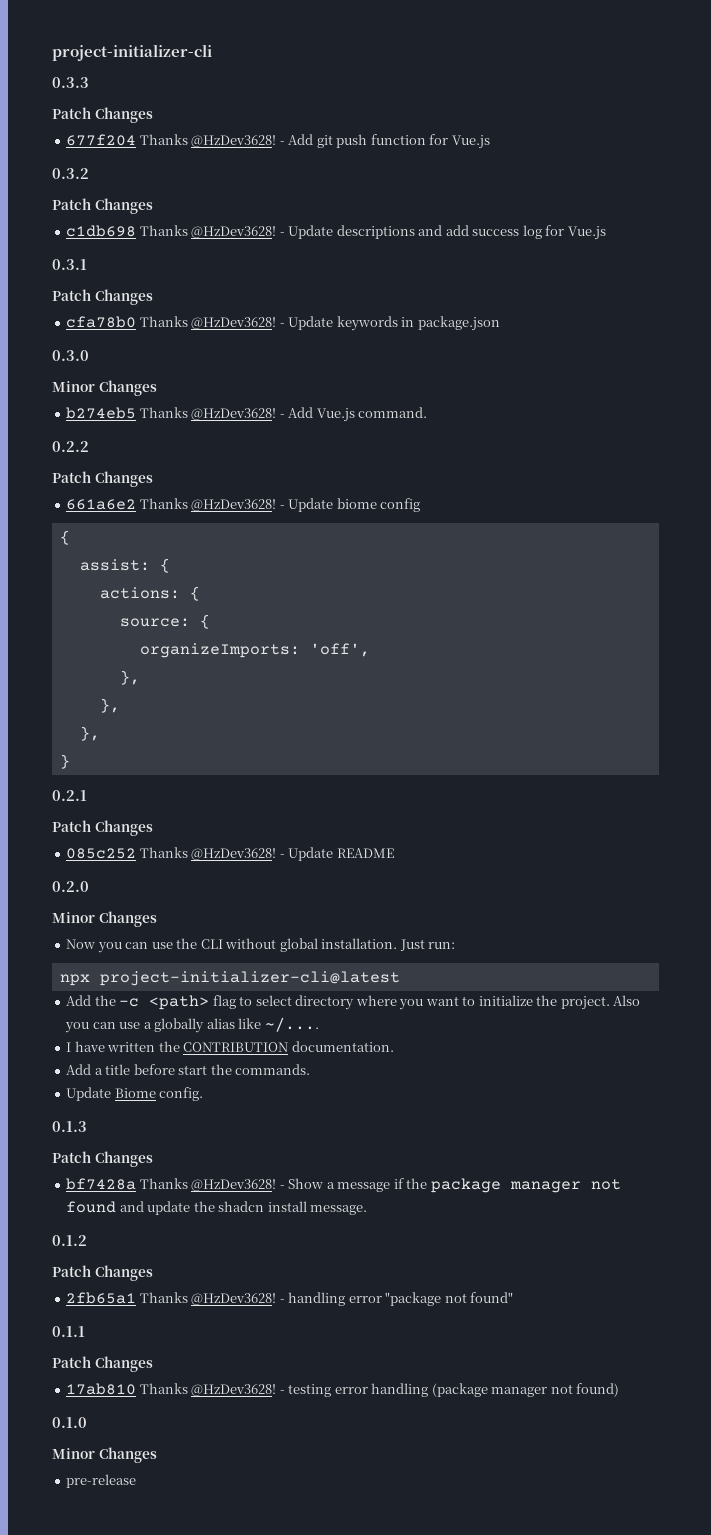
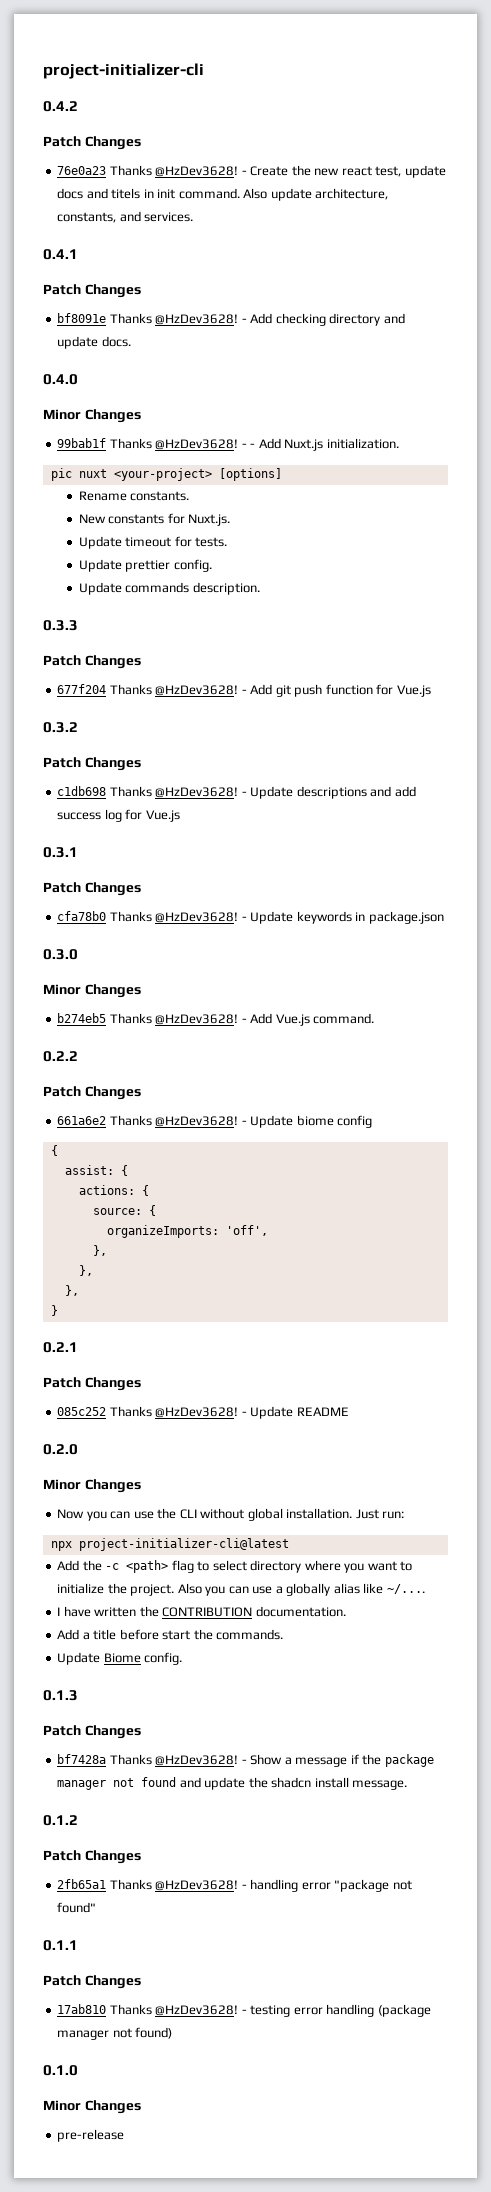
(212, 52) none -> [43,101,78,112] [43,136,141,150] [57,165,446,178] [57,188,389,201] [57,211,194,223] [43,249,78,260] [43,284,141,298] [57,313,405,326] [57,336,131,349] [43,374,78,385] [43,409,141,423] [57,438,399,451] [50,468,282,481] [78,491,190,501] [78,513,231,526] [78,536,228,549] [78,559,212,572] [78,582,260,595] // 0.4.2 // Patch Changes // 76e0a23 Thanks @HzDev3628! - Create the new react test, update docs and titels in init command. Also update architecture, constants, and services. // 0.4.1 // Patch Changes // bf8091e Thanks @HzDev3628! - Add checking directory and update docs. // 0.4.0 // Minor Changes // 99bab1f Thanks @HzDev3628! - - Add Nuxt.js initialization. // pic nuxt <your-project> [options] // Rename constants. // New constants for Nuxt.js. // Update timeout for tests. // Update prettier config. // Update commands description.

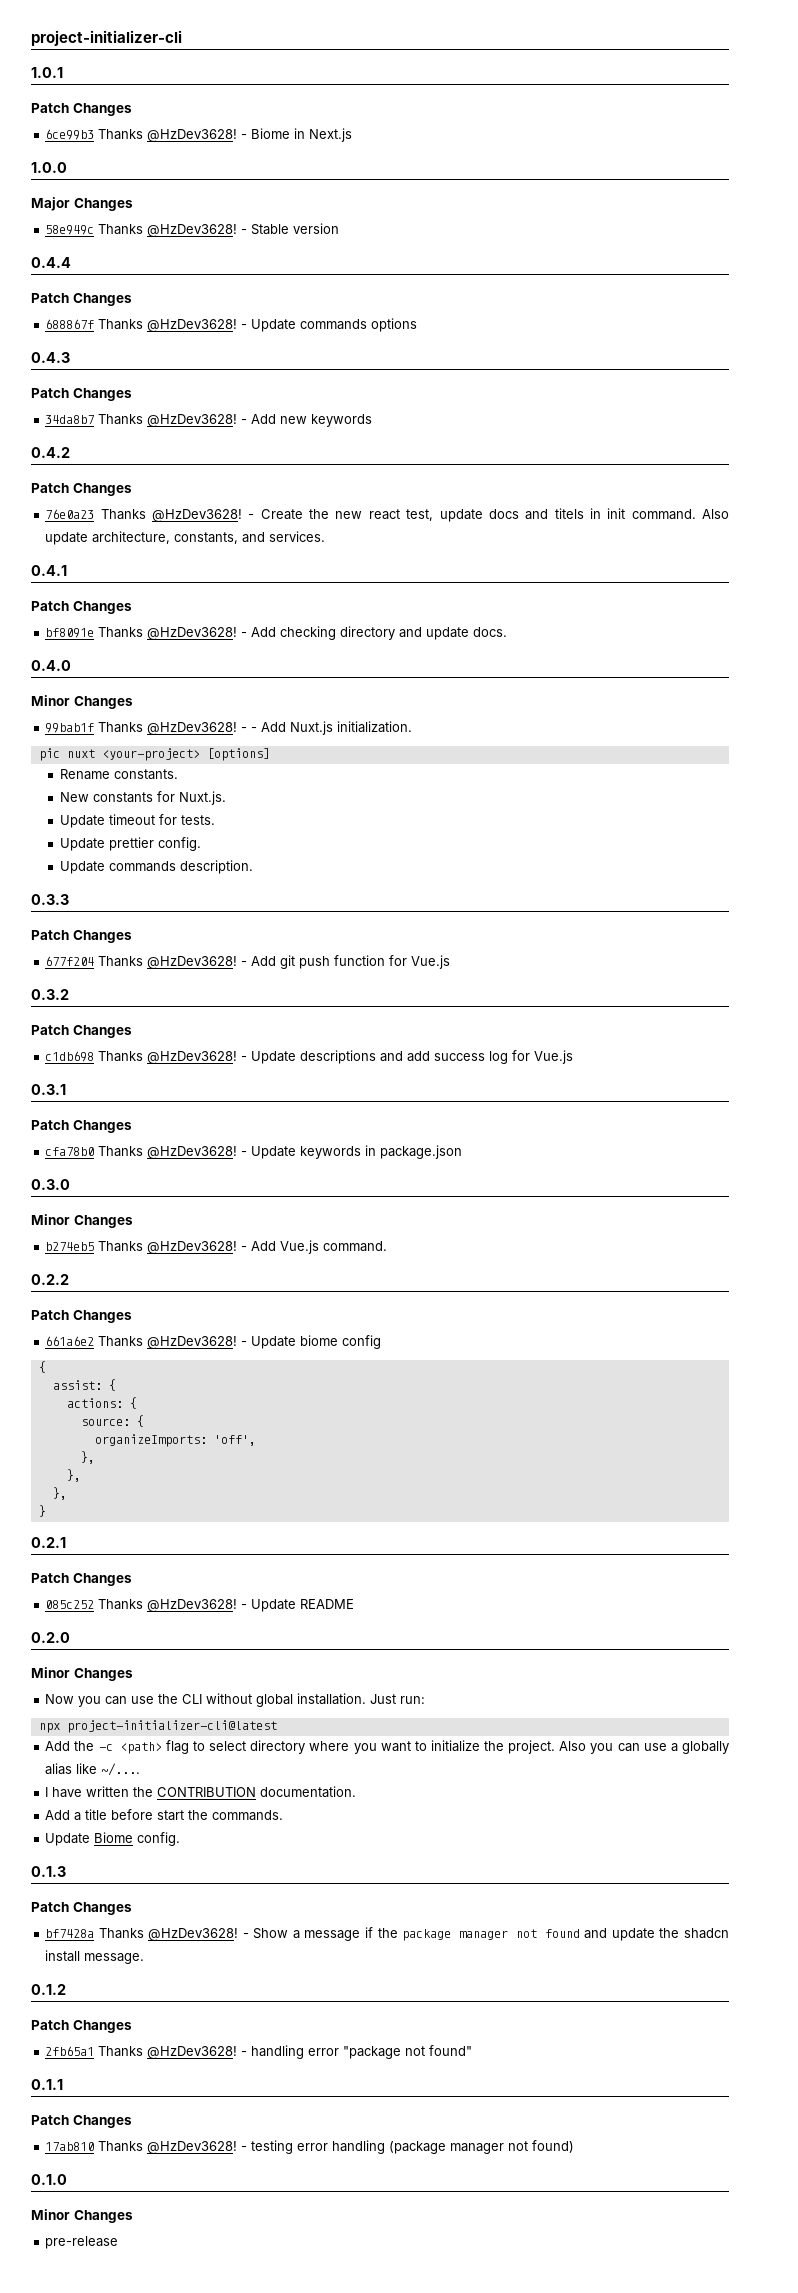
(204, 71) none -> [31,67,63,78] [31,103,132,116] [45,128,353,142] [31,162,67,173] [31,197,133,211] [45,223,340,237] [31,257,71,268] [31,293,132,306] [45,318,418,332] [31,352,70,363] [31,388,132,401] [45,414,373,427] // 1.0.1 // Patch Changes // 6ce99b3 Thanks @HzDev3628! - Biome in Next.js // 1.0.0 // Major Changes // 58e949c Thanks @HzDev3628! - Stable version // 0.4.4 // Patch Changes // 688867f Thanks @HzDev3628! - Update commands options // 0.4.3 // Patch Changes // 34da8b7 Thanks @HzDev3628! - Add new keywords

